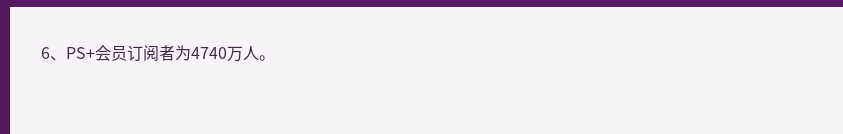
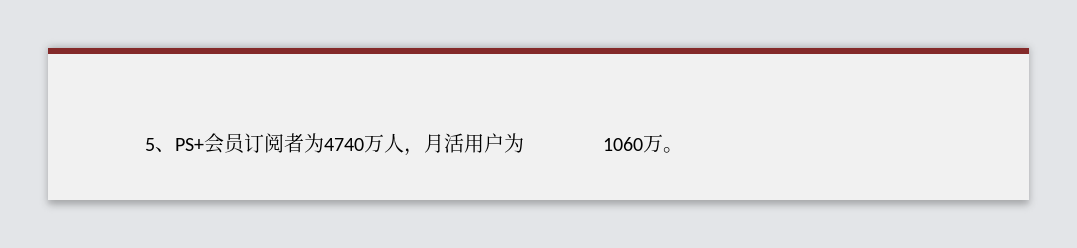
[41,47,50,59] 6 -> [145,138,155,151] 5
(259, 53) none -> [404,133,663,156] ，月活用户为1060万

